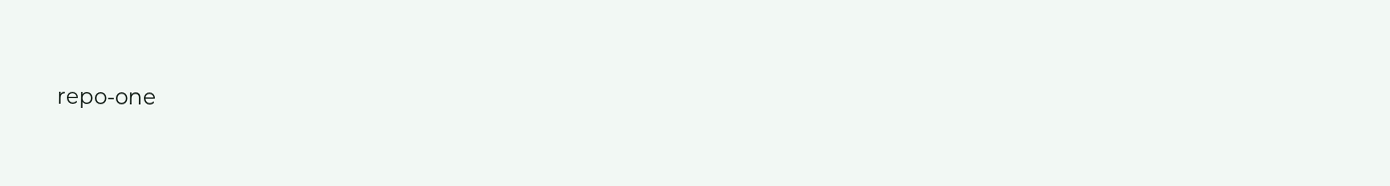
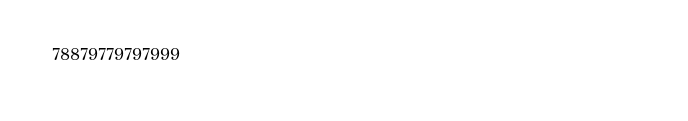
[56,91,156,109] repo-one -> [52,48,180,60] 78879779797999

